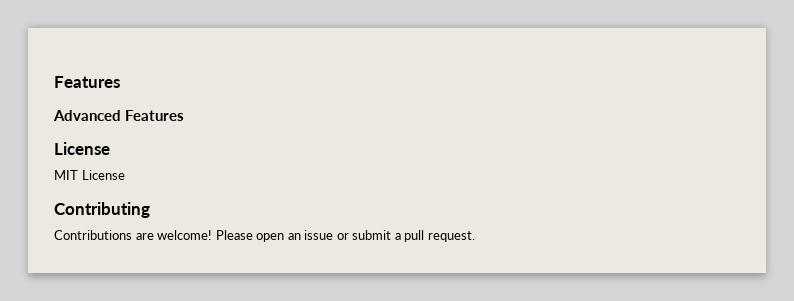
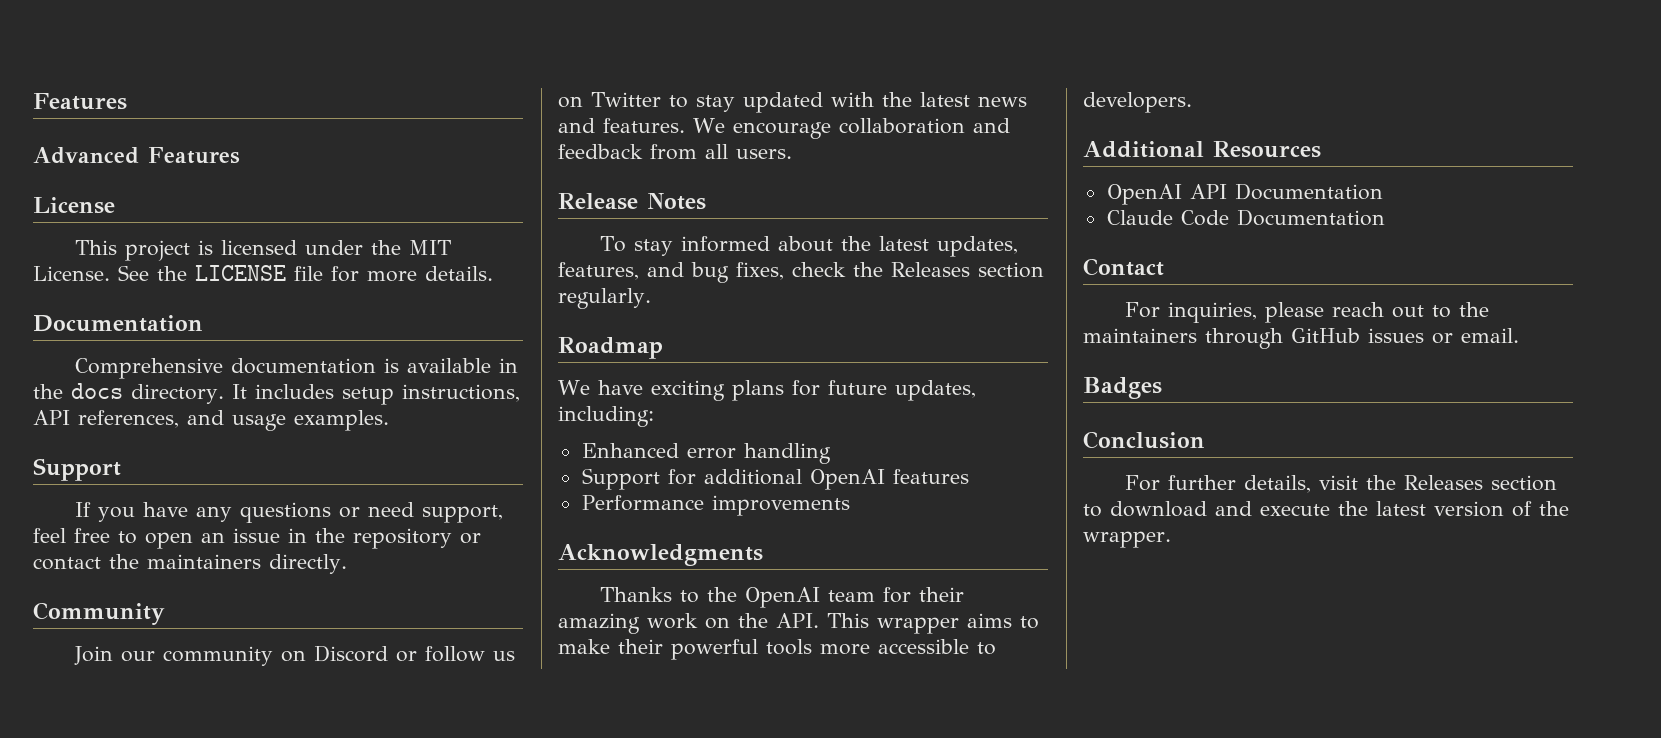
[54,170,125,180] [54,202,150,218] [54,230,475,242] MIT License // Contributing // Contributions are welcome! Please open an issue or submit a pull request. -> [74,240,451,261] [33,265,493,282] [33,315,203,332] [74,358,518,379] [33,383,520,405] [33,410,389,431] [33,458,121,481] [74,502,503,523] [33,528,481,549] [33,554,347,574] [33,602,165,625] [73,645,515,666] [558,92,1027,113] [558,118,1010,139] [558,144,792,160] [558,193,706,210] [599,236,1018,257] [558,262,1044,283] [558,288,651,309] [558,337,663,359] [558,380,976,401] [558,406,654,427] [581,443,831,464] [581,468,969,490] [581,495,850,516] [558,544,763,566] [599,587,964,608] [558,613,1039,634] [558,639,996,660] [1083,92,1192,113] [1083,141,1321,158] [1106,183,1383,205] [1106,209,1385,226] [1083,258,1164,276] [1124,302,1489,323] [1083,328,1519,349] [1083,377,1162,399] [1083,431,1205,449] [1124,475,1557,493] [1083,501,1569,517] [1083,531,1171,548] This project is licensed under the MIT License. See the LICENSE file for more details. // Documentation // Comprehensive documentation is available in the docs directory. It includes setup instructions, API references, and usage examples. // Support // If you have any questions or need support, feel free to open an issue in the repository or contact the maintainers directly. // Community // Join our community on Discord or follow us on Twitter to stay updated with the latest news and features. We encourage collaboration and feedback from all users. // Release Notes // To stay informed about the latest updates, features, and bug fixes, check the Releases section regularly. // Roadmap // We have exciting plans for future updates, including: // Enhanced error handling // Support for additional OpenAI features // Performance improvements // Acknowledgments // Thanks to the OpenAI team for their amazing work on the API. This wrapper aims to make their powerful tools more accessible to developers. // Additional Resources // OpenAI API Documentation // Claude Code Documentation // Contact // For inquiries, please reach out to the maintainers through GitHub issues or email. // Badges // Conclusion // For further details, visit the Releases section to download and execute the latest version of the wrapper.

